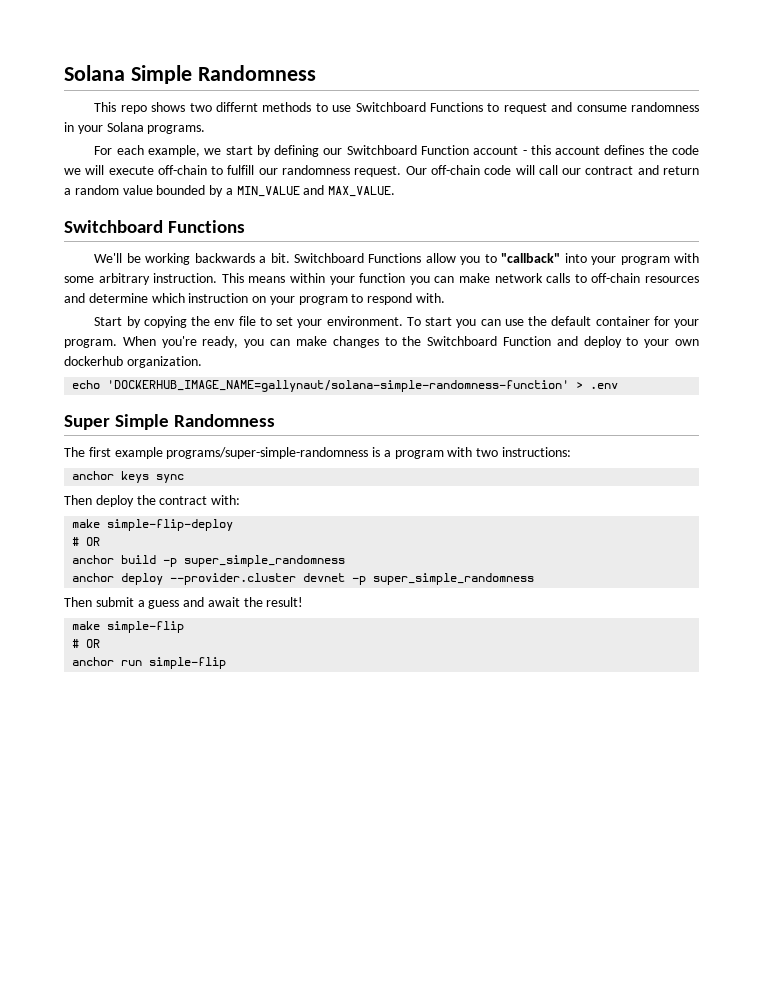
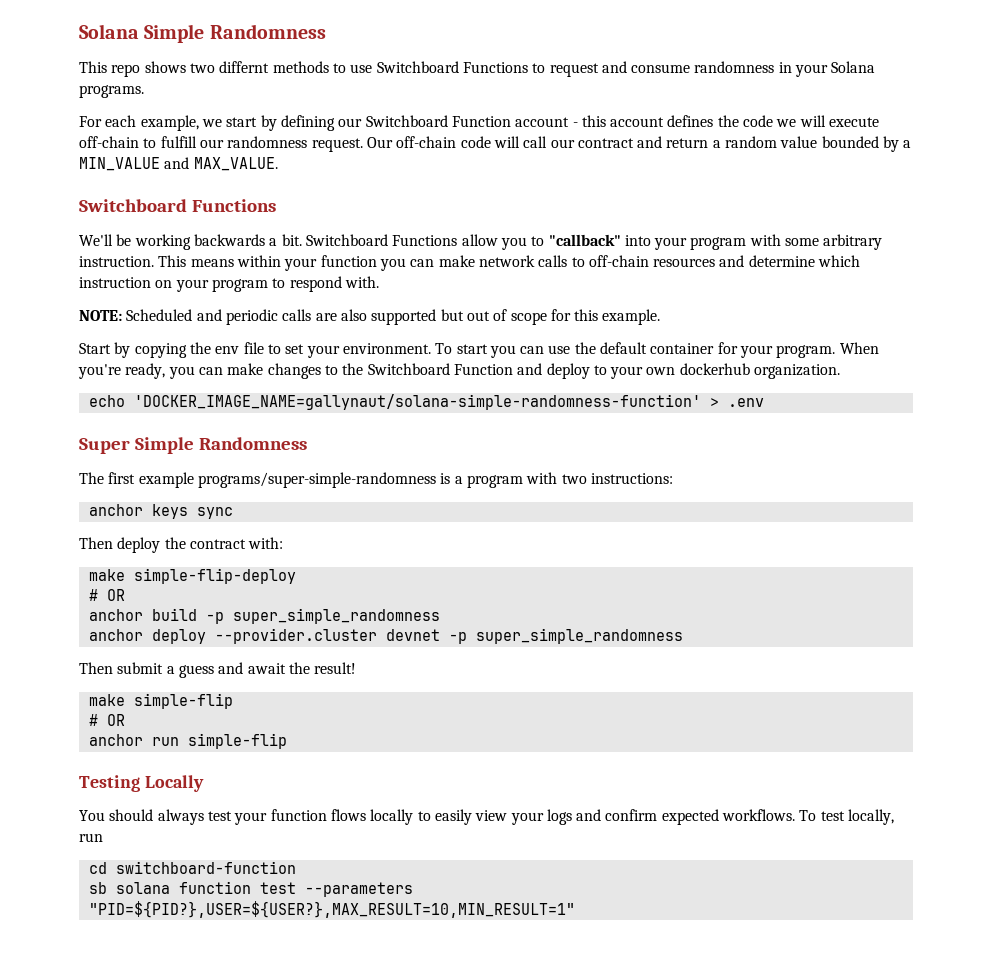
(446, 298) none -> [79,309,661,325] // NOTE: Scheduled and periodic calls are also supported but out of scope for this example.
[107,380,570,392] 'DOCKERHUB_IMAGE_NAME=gallynaut/solana-simple-randomness-function' -> [133,394,701,410] 'DOCKER_IMAGE_NAME=gallynaut/solana-simple-randomness-function'
(227, 663) none -> [79,775,204,792] [79,809,895,825] [79,833,103,842] [88,861,296,874] [88,881,413,897] [88,901,575,918] // Testing Locally // You should always test your function flows locally to easily view your logs and confirm expected workflows. To test locally, run // cd switchboard-function // sb solana function test --parameters "PID=${PID?},USER=${USER?},MAX_RESULT=10,MIN_RESULT=1"

